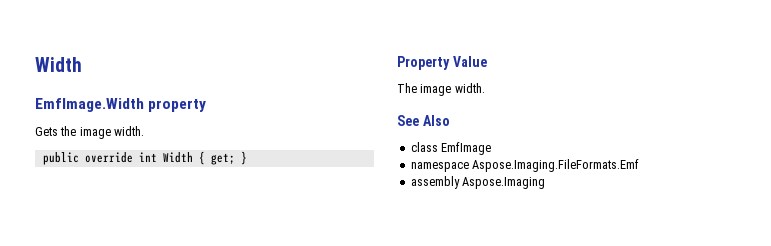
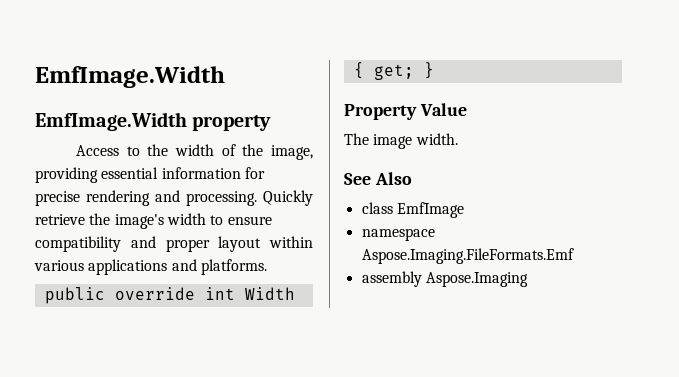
[35,57,82,72] Width -> [35,66,225,88] EmfImage.Width
[35,126,145,139] Gets the image width. -> [76,144,313,160] [35,167,265,183] [35,190,313,206] [35,213,272,229] [35,236,313,252] [34,259,267,275] Access to the width of the image, providing essential information for precise rendering and processing. Quickly retrieve the image's width to ensure compatibility and proper layout within various applications and platforms.

